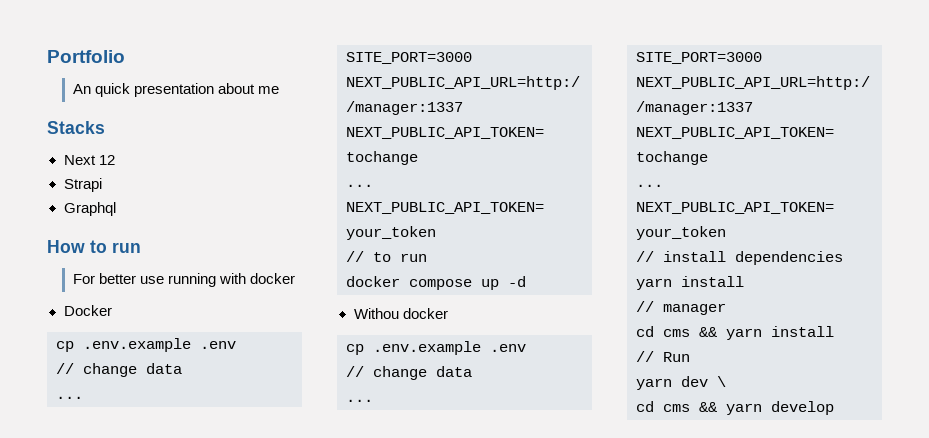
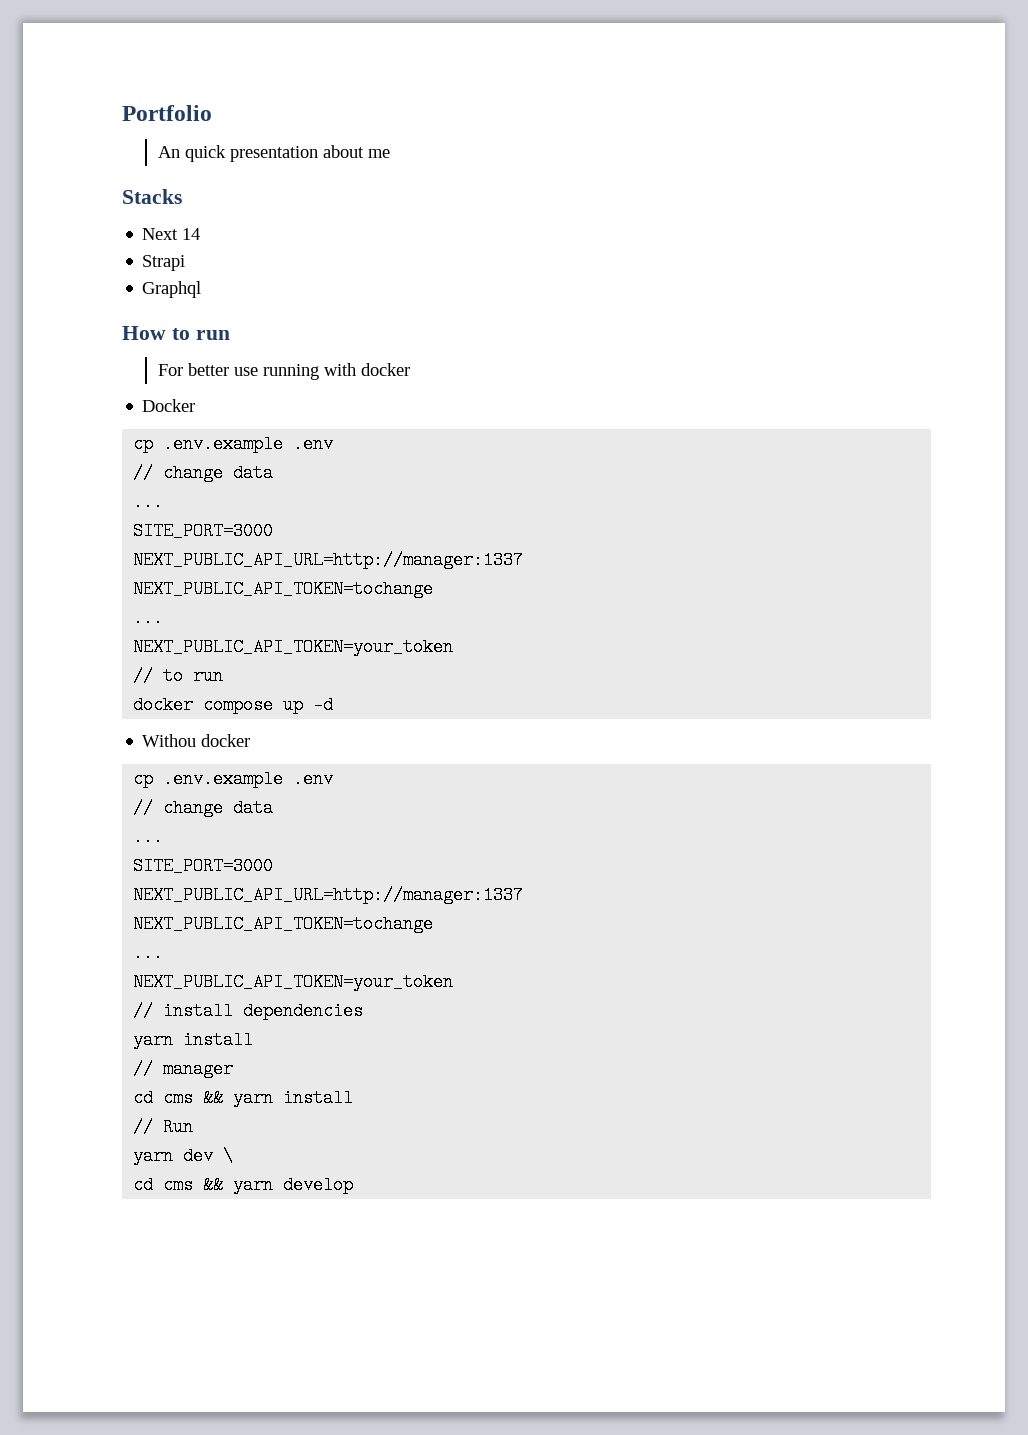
[98,155,115,165] 12 -> [182,228,201,240] 14

